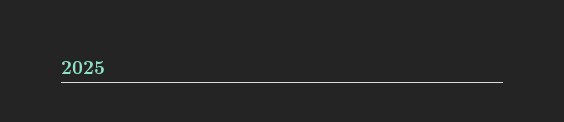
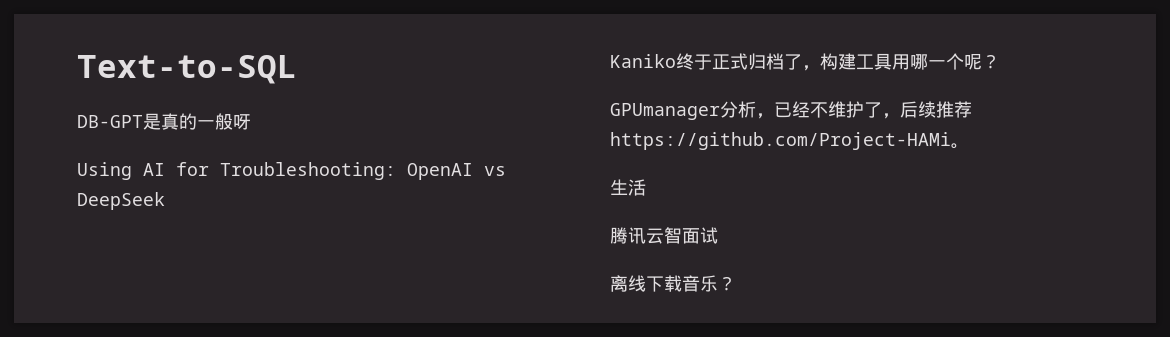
[61,61,105,74] 2025 -> [77,55,297,84] [77,113,251,130] [77,162,506,180] [77,192,165,210] [610,53,1000,71] [610,101,972,120] [610,132,969,150] [610,179,646,196] [610,227,718,244] [610,275,736,292] Text-to-SQL // DB-GPT是真的一般呀 // Using AI for Troubleshooting: OpenAI vs DeepSeek // Kaniko终于正式归档了，构建工具用哪一个呢？ // GPUmanager分析，已经不维护了，后续推荐https://github.com/Project-HAMi。 // 生活 // 腾讯云智面试 // 离线下载音乐？

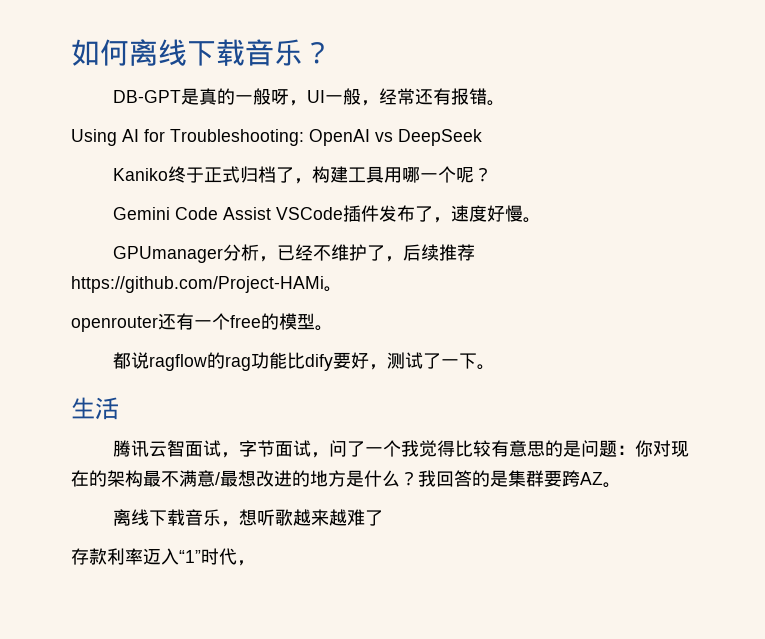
[77,55,297,84] Text-to-SQL -> [71,39,332,66] 如何离线下载音乐？
(251, 122) none -> [288,88,505,106] ，UI一般，经常还有报错。
(1000, 61) none -> [112,205,541,223] // Gemini Code Assist VSCode插件发布了，速度好慢。
[610,179,646,196] [610,227,718,244] [610,275,736,292] 生活 // 腾讯云智面试 // 离线下载音乐？ -> [71,313,333,332] [112,352,495,371] [71,397,119,420] [112,440,689,458] [71,470,621,488] [112,509,383,527] [71,548,255,566] openrouter还有一个free的模型。 // 都说ragflow的rag功能比dify要好，测试了一下。 // 生活 // 腾讯云智面试，字节面试，问了一个我觉得比较有意思的是问题：你对现在的架构最不满意/最想改进的地方是什么？我回答的是集群要跨AZ。 // 离线下载音乐，想听歌越来越难了 // 存款利率迈入“1”时代，

